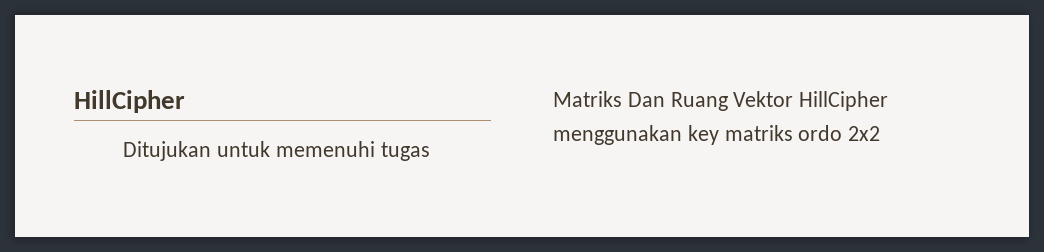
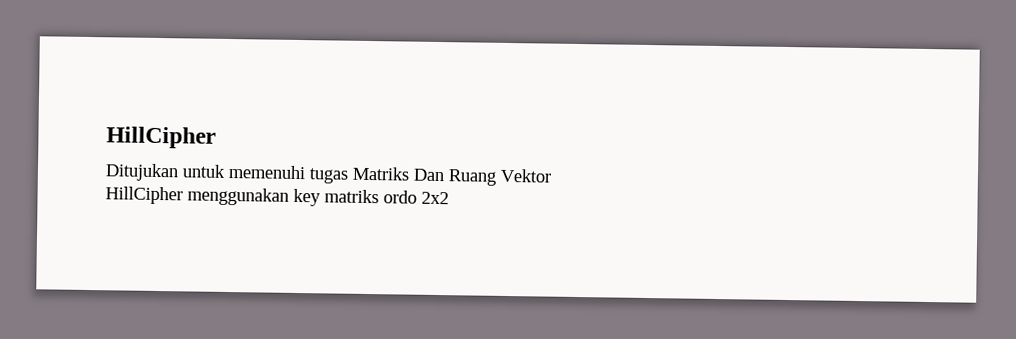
(794, 99) none -> (552, 175) //

